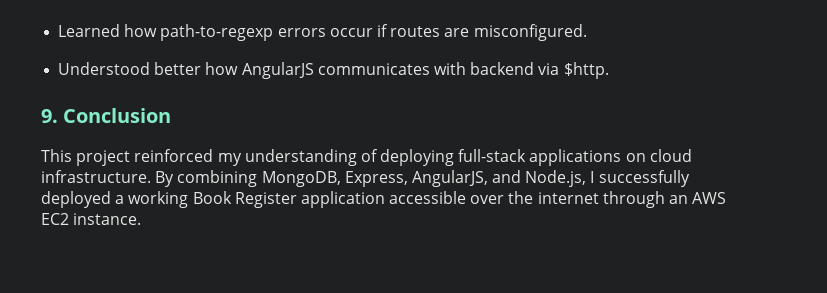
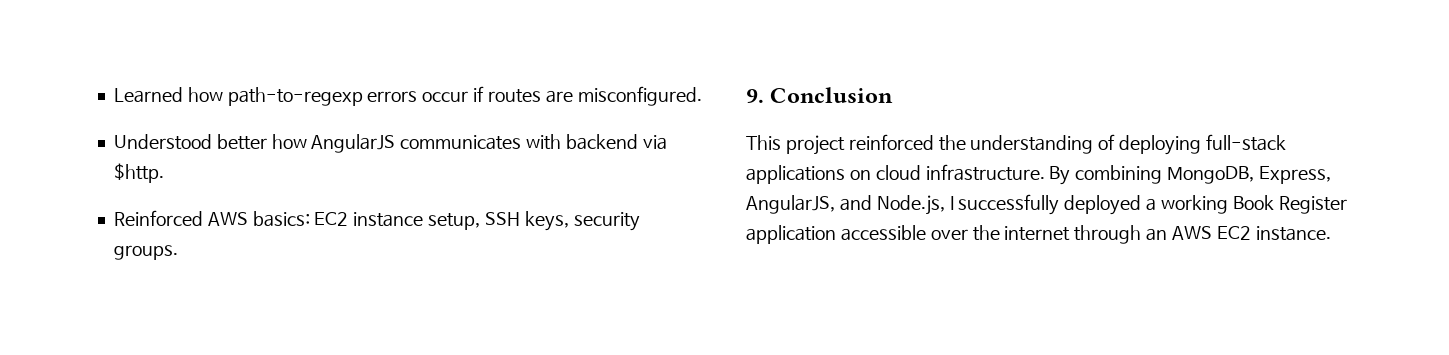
(609, 70) none -> [113,210,640,231] [113,245,178,260] // Reinforced AWS basics: EC2 instance setup, SSH keys, security groups.
[217,153,242,166] my -> [938,135,966,151] the

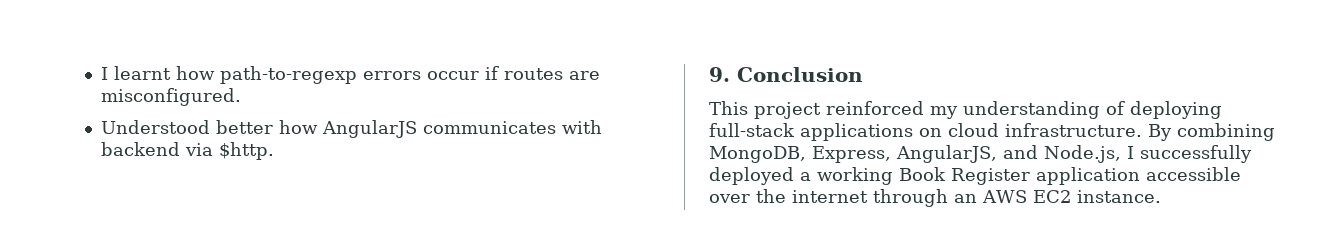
[113,87,183,103] Learned -> [100,66,171,80] I learnt
[113,210,640,231] [113,245,178,260] // Reinforced AWS basics: EC2 instance setup, SSH keys, security groups. -> (274, 151) none
[938,135,966,151] the -> [930,106,958,119] my

